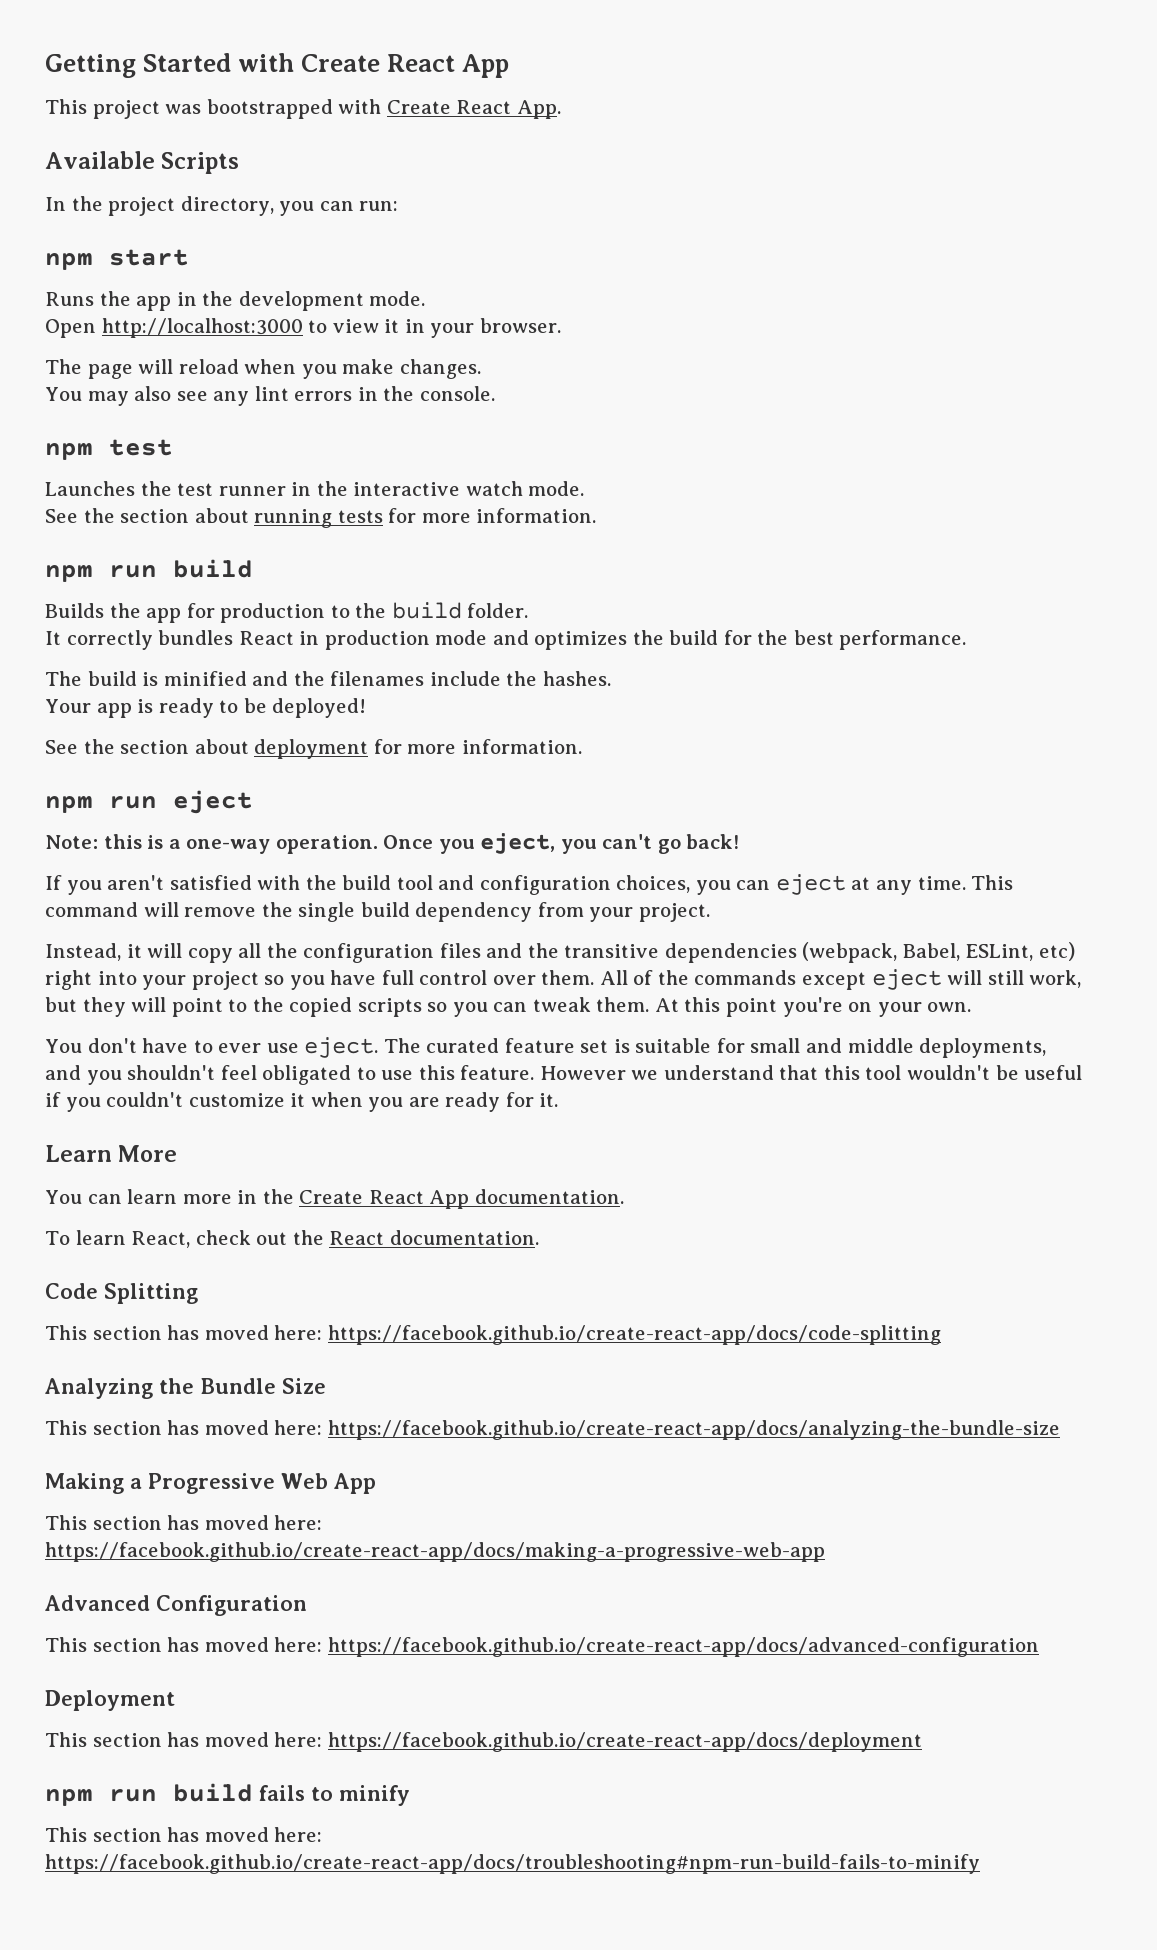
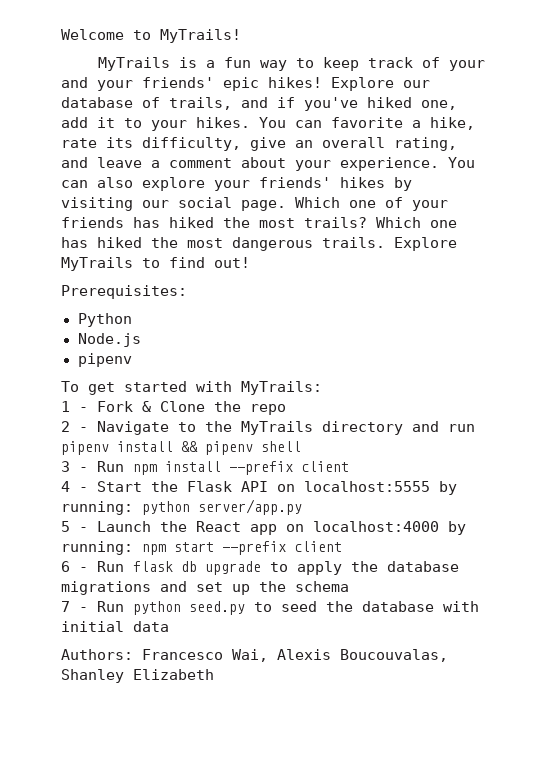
[45,53,510,78] [45,99,561,119] [45,151,240,174] [45,196,399,216] [45,249,189,270] [45,291,426,311] [45,318,561,338] [45,359,481,379] [45,386,495,406] [45,439,173,460] [45,481,585,496] [45,508,597,528] [45,559,253,582] [45,602,529,623] [45,630,967,650] [45,671,611,686] [45,698,367,718] [45,739,582,759] [45,790,253,814] [45,833,740,854] [45,874,1014,895] [45,902,710,922] [45,942,1076,963] [45,969,1082,990] [45,997,972,1017] [45,1037,1047,1058] [45,1065,1083,1085] [45,1092,559,1112] [45,1145,178,1162] [45,1189,624,1209] [45,1230,539,1248] [45,1283,198,1304] [45,1325,941,1345] [45,1378,326,1399] [45,1420,1060,1440] [45,1473,376,1494] [45,1515,323,1530] [45,1542,825,1562] [45,1595,307,1616] [45,1637,1039,1657] [45,1690,175,1711] [45,1732,922,1752] [45,1783,410,1806] [45,1827,323,1842] [45,1854,980,1874] Getting Started with Create React App // This project was bootstrapped with Create React App. // Available Scripts // In the project directory, you can run: // npm start // Runs the app in the development mode. // Open http://localhost:3000 to view it in your browser. // The page will reload when you make changes. // You may also see any lint errors in the console. // npm test // Launches the test runner in the interactive watch mode. // See the section about running tests for more information. // npm run build // Builds the app for production to the build folder. // It correctly bundles React in production mode and optimizes the build for the best performance. // The build is minified and the filenames include the hashes. // Your app is ready to be deployed! // See the section about deployment for more information. // npm run eject // Note: this is a one-way operation. Once you eject, you can't go back! // If you aren't satisfied with the build tool and configuration choices, you can eject at any time. This command will remove the single build dependency from your project. // Instead, it will copy all the configuration files and the transitive dependencies (webpack, Babel, ESLint, etc) right into your project so you have full control over them. All of the commands except eject will still work, but they will point to the copied scripts so you can tweak them. At this point you're on your own. // You don't have to ever use eject. The curated feature set is suitable for small and middle deployments, and you shouldn't feel obligated to use this feature. However we understand that this tool wouldn't be useful if you couldn't customize it when you are ready for it. // Learn More // You can learn more in the Create React App documentation. // To learn React, check out the React documentation. // Code Splitting // This section has moved here: https://facebook.github.io/create-react-app/docs/code-splitting // Analyzing the Bundle Size // This section has moved here: https://facebook.github.io/create-react-app/docs/analyzing-the-bundle-size // Making a Progressive Web App // This section has moved here: https://facebook.github.io/create-react-app/docs/making-a-progressive-web-app // Advanced Configuration // This section has moved here: https://facebook.github.io/create-react-app/docs/advanced-configuration // Deployment // This section has moved here: https://facebook.github.io/create-react-app/docs/deployment // npm run build fails to minify // This section has moved here: https://facebook.github.io/create-react-app/docs/troubleshooting#npm-run-build-fails-to-minify -> [61,29,241,43] [97,57,485,71] [61,77,430,91] [61,97,457,111] [61,117,475,131] [61,137,457,151] [61,157,475,171] [61,177,412,191] [61,197,448,211] [61,217,457,228] [61,237,457,251] [61,257,250,271] [61,285,187,299] [77,313,132,327] [77,333,141,347] [77,353,132,367] [61,381,322,395] [61,401,286,415] [61,421,475,435] [61,441,301,455] [61,461,349,475] [61,481,457,495] [61,499,302,515] [61,521,466,535] [61,541,342,555] [61,561,459,575] [61,581,349,595] [61,601,479,615] [61,621,169,632] [61,649,448,662] [61,669,214,683] Welcome to MyTrails! // MyTrails is a fun way to keep track of your and your friends' epic hikes! Explore our database of trails, and if you've hiked one, add it to your hikes. You can favorite a hike, rate its difficulty, give an overall rating, and leave a comment about your experience. You can also explore your friends' hikes by visiting our social page. Which one of your friends has hiked the most trails? Which one has hiked the most dangerous trails. Explore MyTrails to find out! // Prerequisites: // Python // Node.js // pipenv // To get started with MyTrails: // 1 - Fork & Clone the repo // 2 - Navigate to the MyTrails directory and run pipenv install && pipenv shell // 3 - Run npm install --prefix client // 4 - Start the Flask API on localhost:5555 by running: python server/app.py // 5 - Launch the React app on localhost:4000 by running: npm start --prefix client // 6 - Run flask db upgrade to apply the database migrations and set up the schema // 7 - Run python seed.py to seed the database with initial data // Authors: Francesco Wai, Alexis Boucouvalas, Shanley Elizabeth

